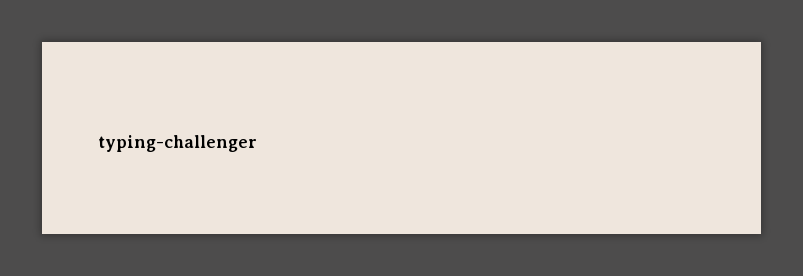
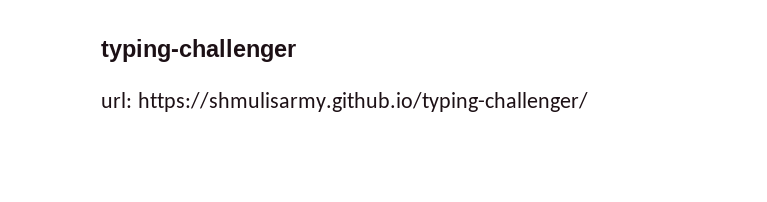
(257, 143) none -> [101,92,588,112] // url: https://shmulisarmy.github.io/typing-challenger/

